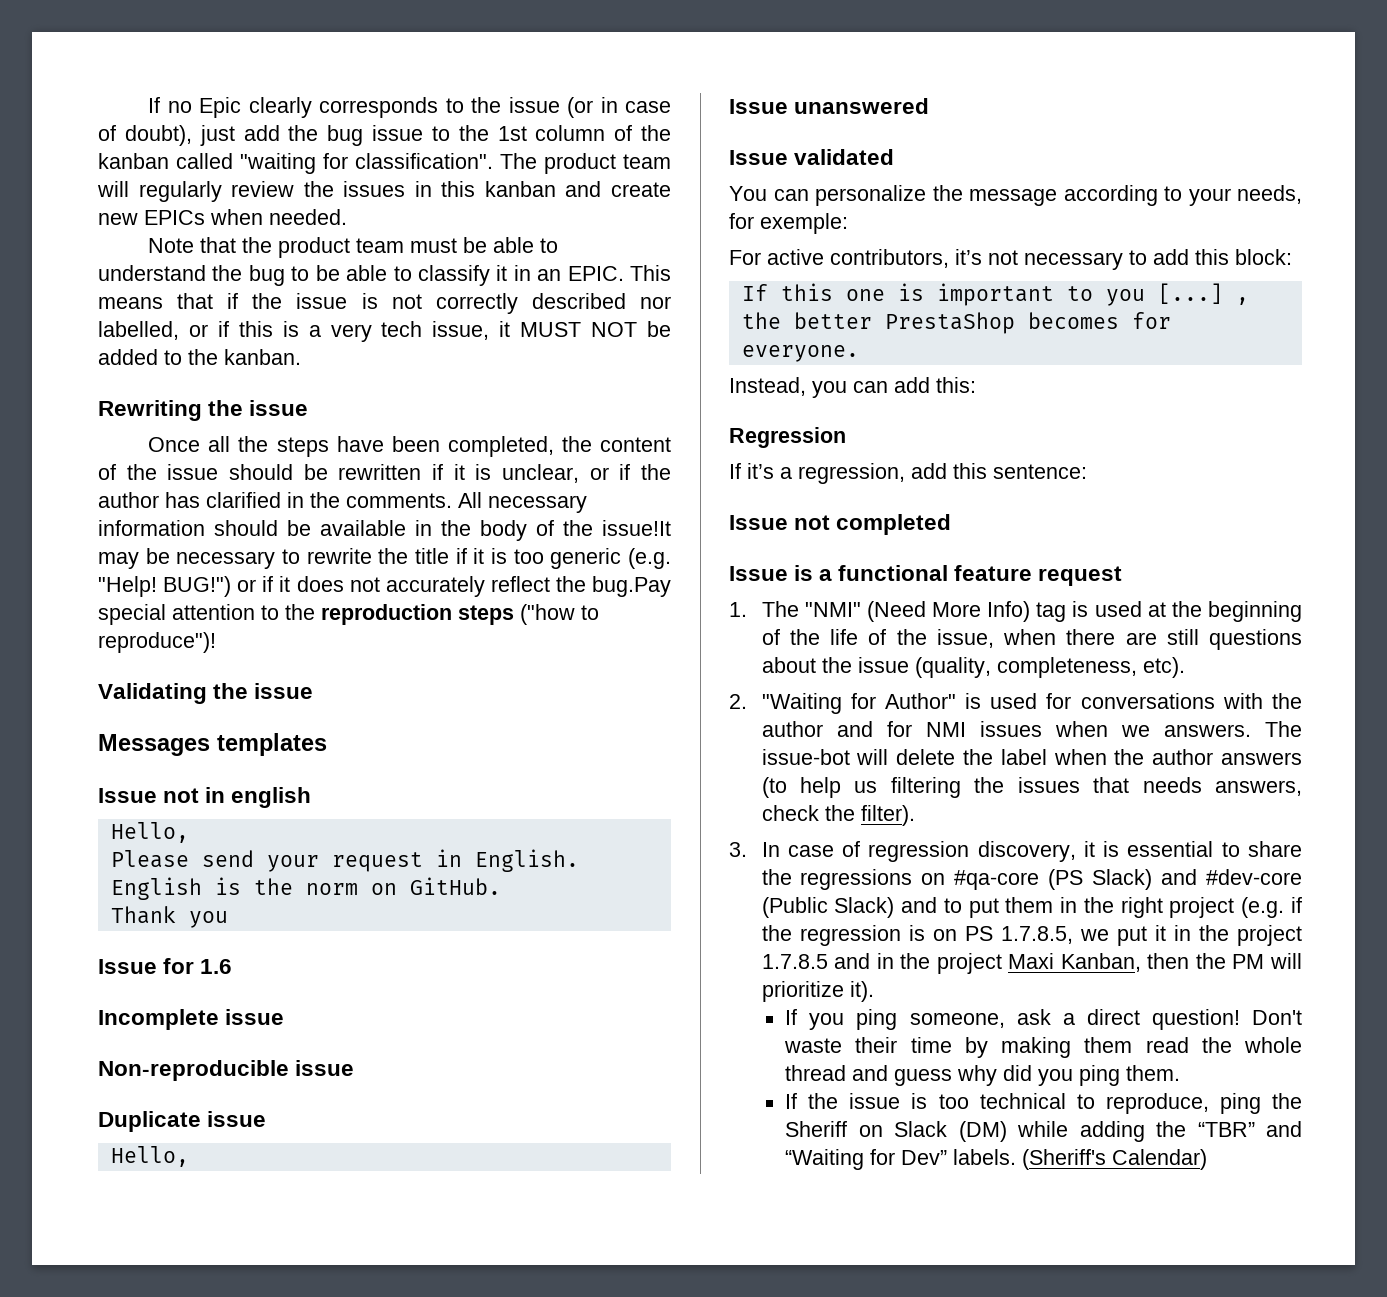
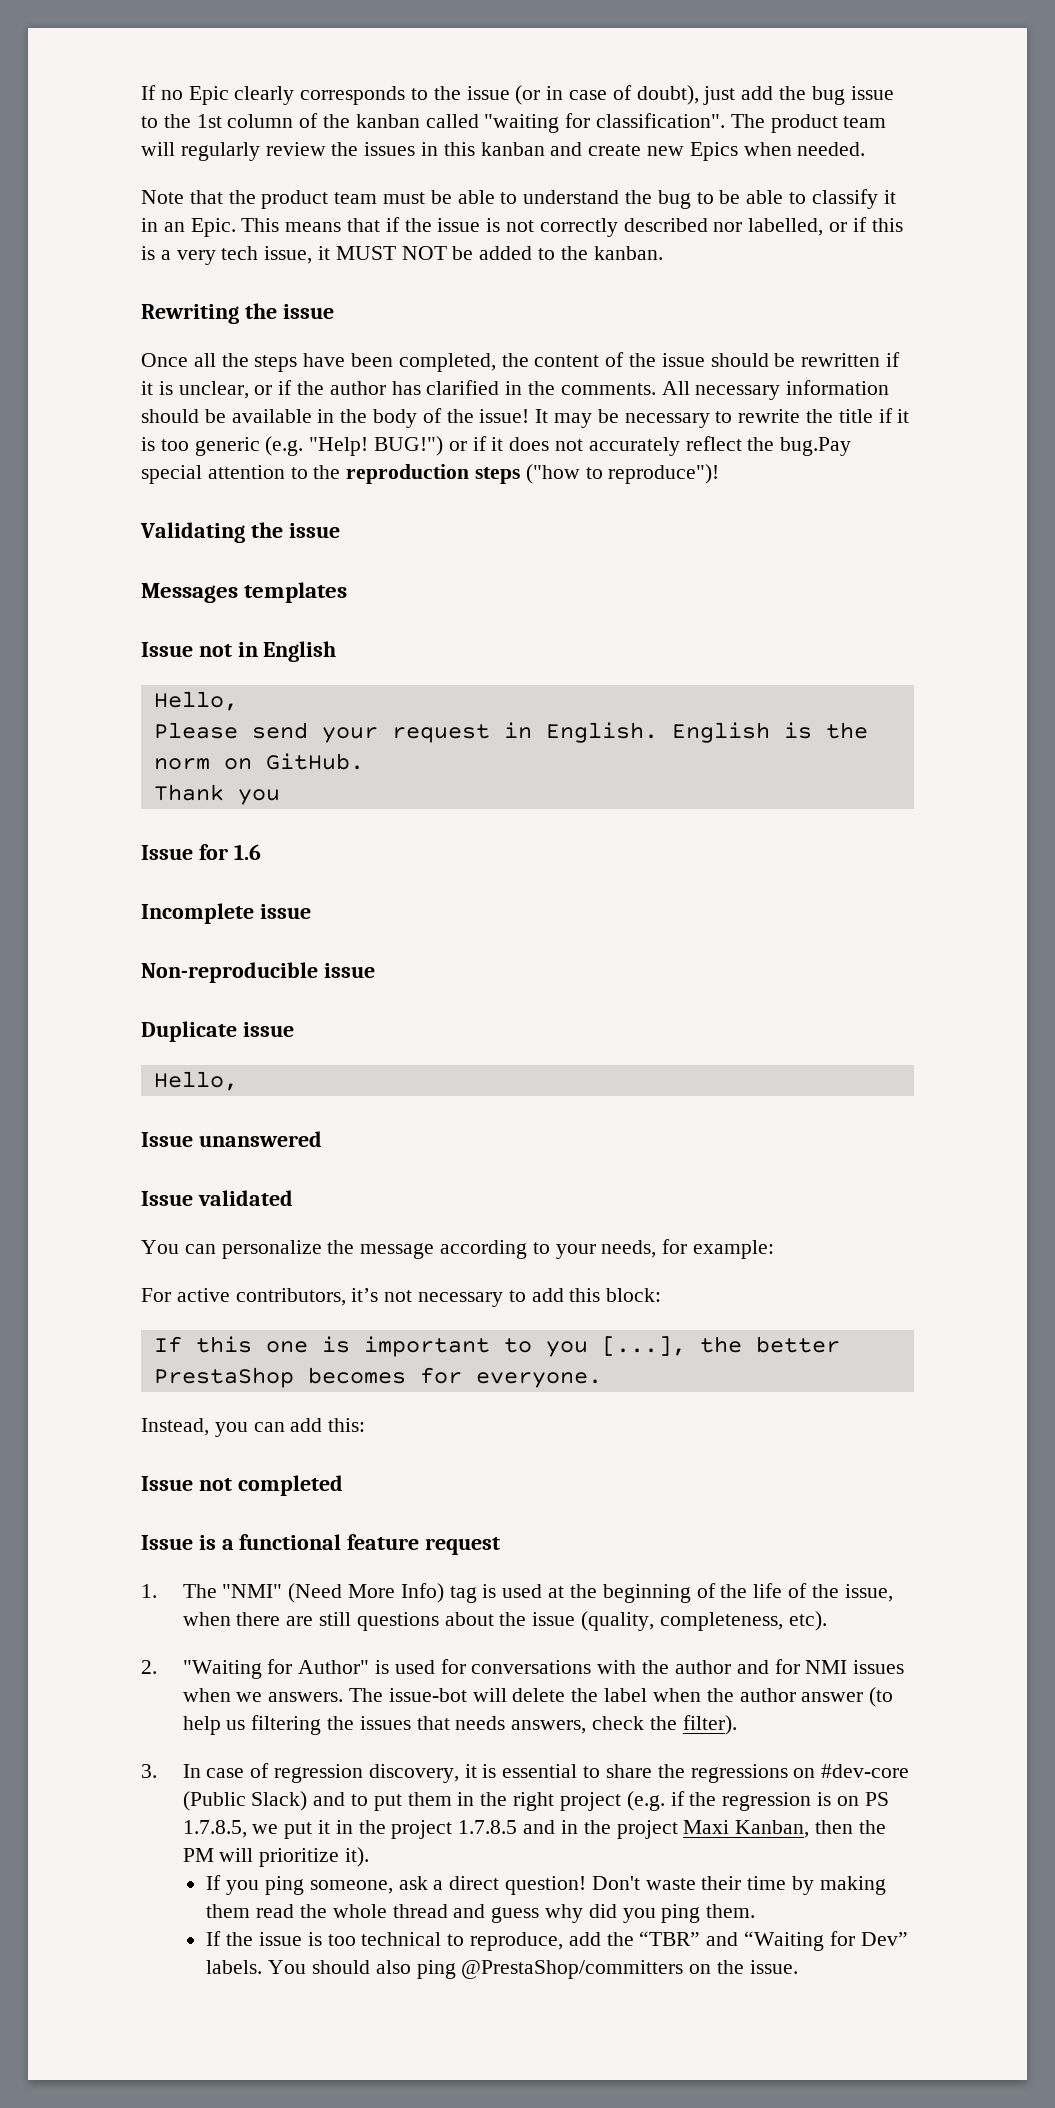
[144,210,205,225] EPICs -> [689,142,738,161] Epics
[567,266,624,281] EPIC. -> [190,218,236,237] Epic.
[602,520,671,536] issue!It -> [479,409,549,423] issue! It
[231,787,312,808] english -> [263,641,337,662] English
[760,213,848,234] exemple: -> [693,1240,775,1259] example:
[1157,283,1249,305] [...] , -> [601,1336,686,1356] [...],
[729,427,846,448] [729,463,1087,484] // Regression // If it’s a regression, add this sentence: -> (366, 1425) none
[1221,752,1302,765] answers -> [801,1692,864,1702] answer
[954,869,1198,890] #qa-core (PS Slack) and -> (816, 1773) none
[1219,1093,1302,1114] [785,1121,1145,1142] ping the Sheriff on Slack (DM) while adding -> [568,1932,601,1946] add
[1022,1149,1208,1170] (Sheriff's Calendar) -> [268,1960,798,1979] You should also ping @PrestaShop/committers on the issue.

